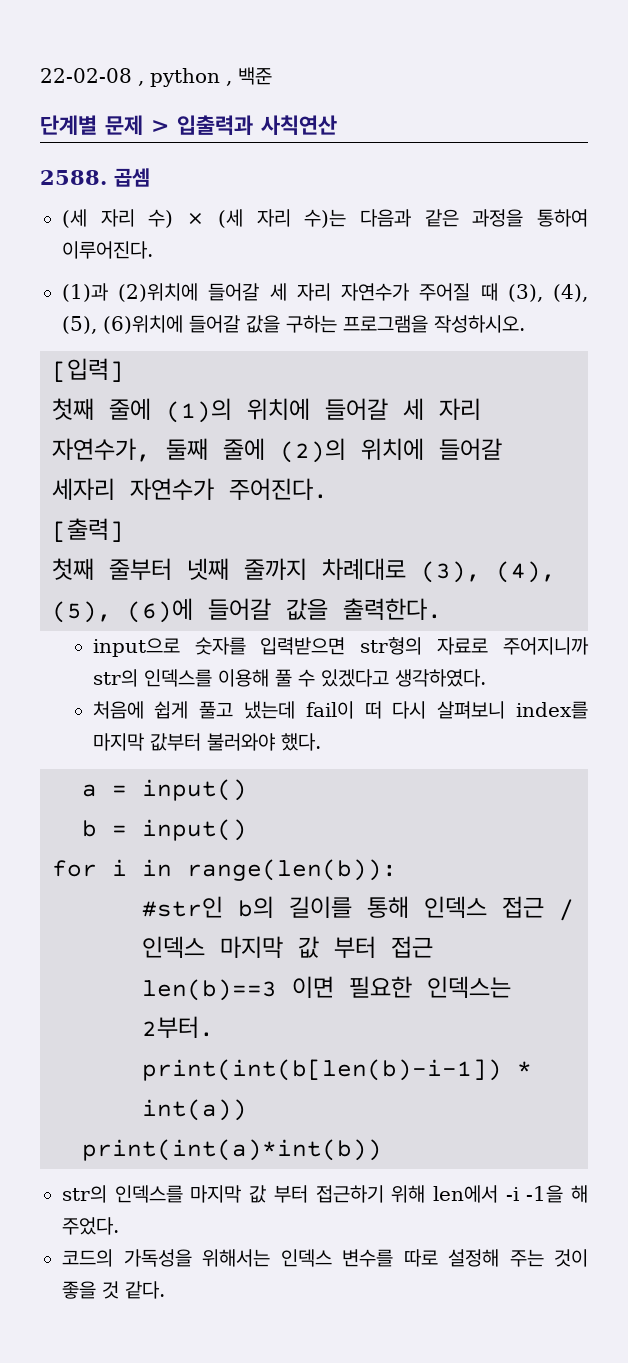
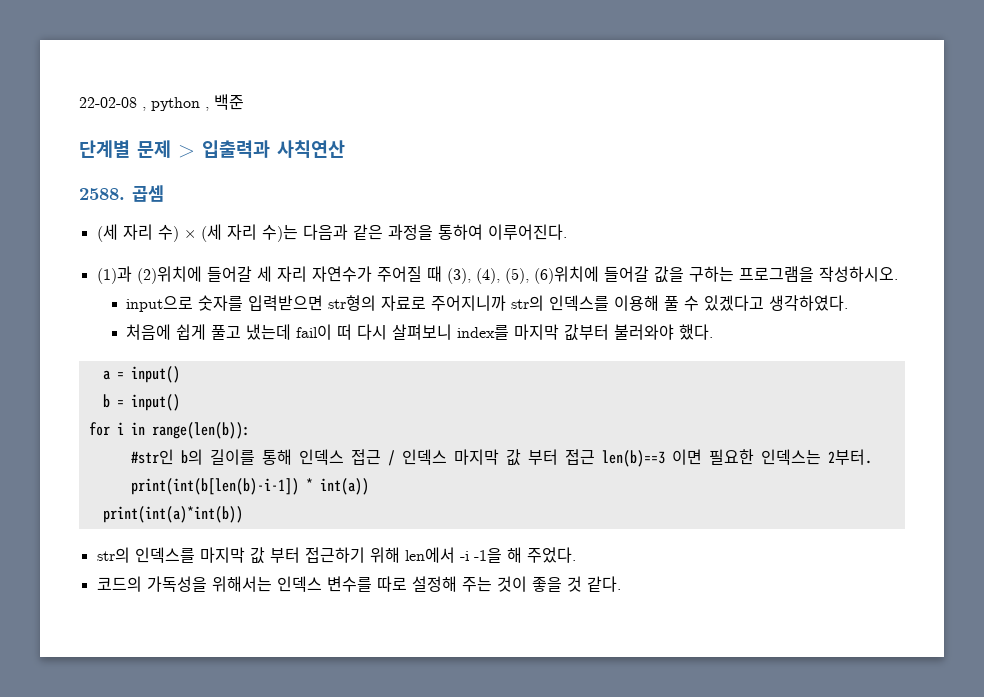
[52,358,124,382] [52,398,481,423] [52,438,502,463] [52,478,328,500] [52,518,124,542] [52,558,556,583] [52,598,442,623] // [입력] // 첫째 줄에 (1)의 위치에 들어갈 세 자리 자연수가, 둘째 줄에 (2)의 위치에 들어갈 세자리 자연수가 주어진다. // [출력] // 첫째 줄부터 넷째 줄까지 차례대로 (3), (4), (5), (6)에 들어갈 값을 출력한다. -> (898, 274) none

